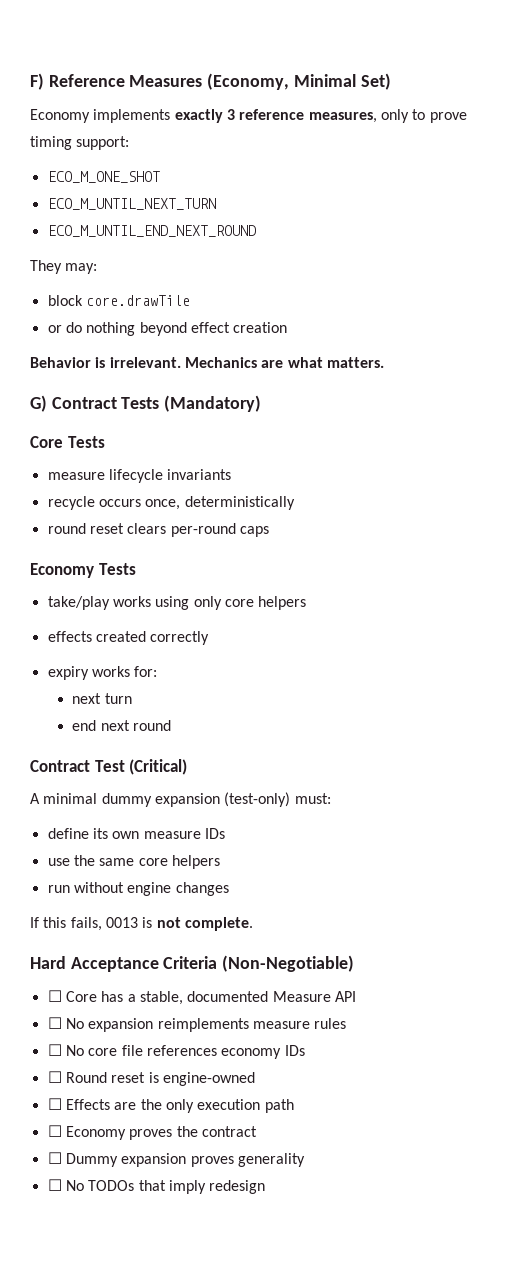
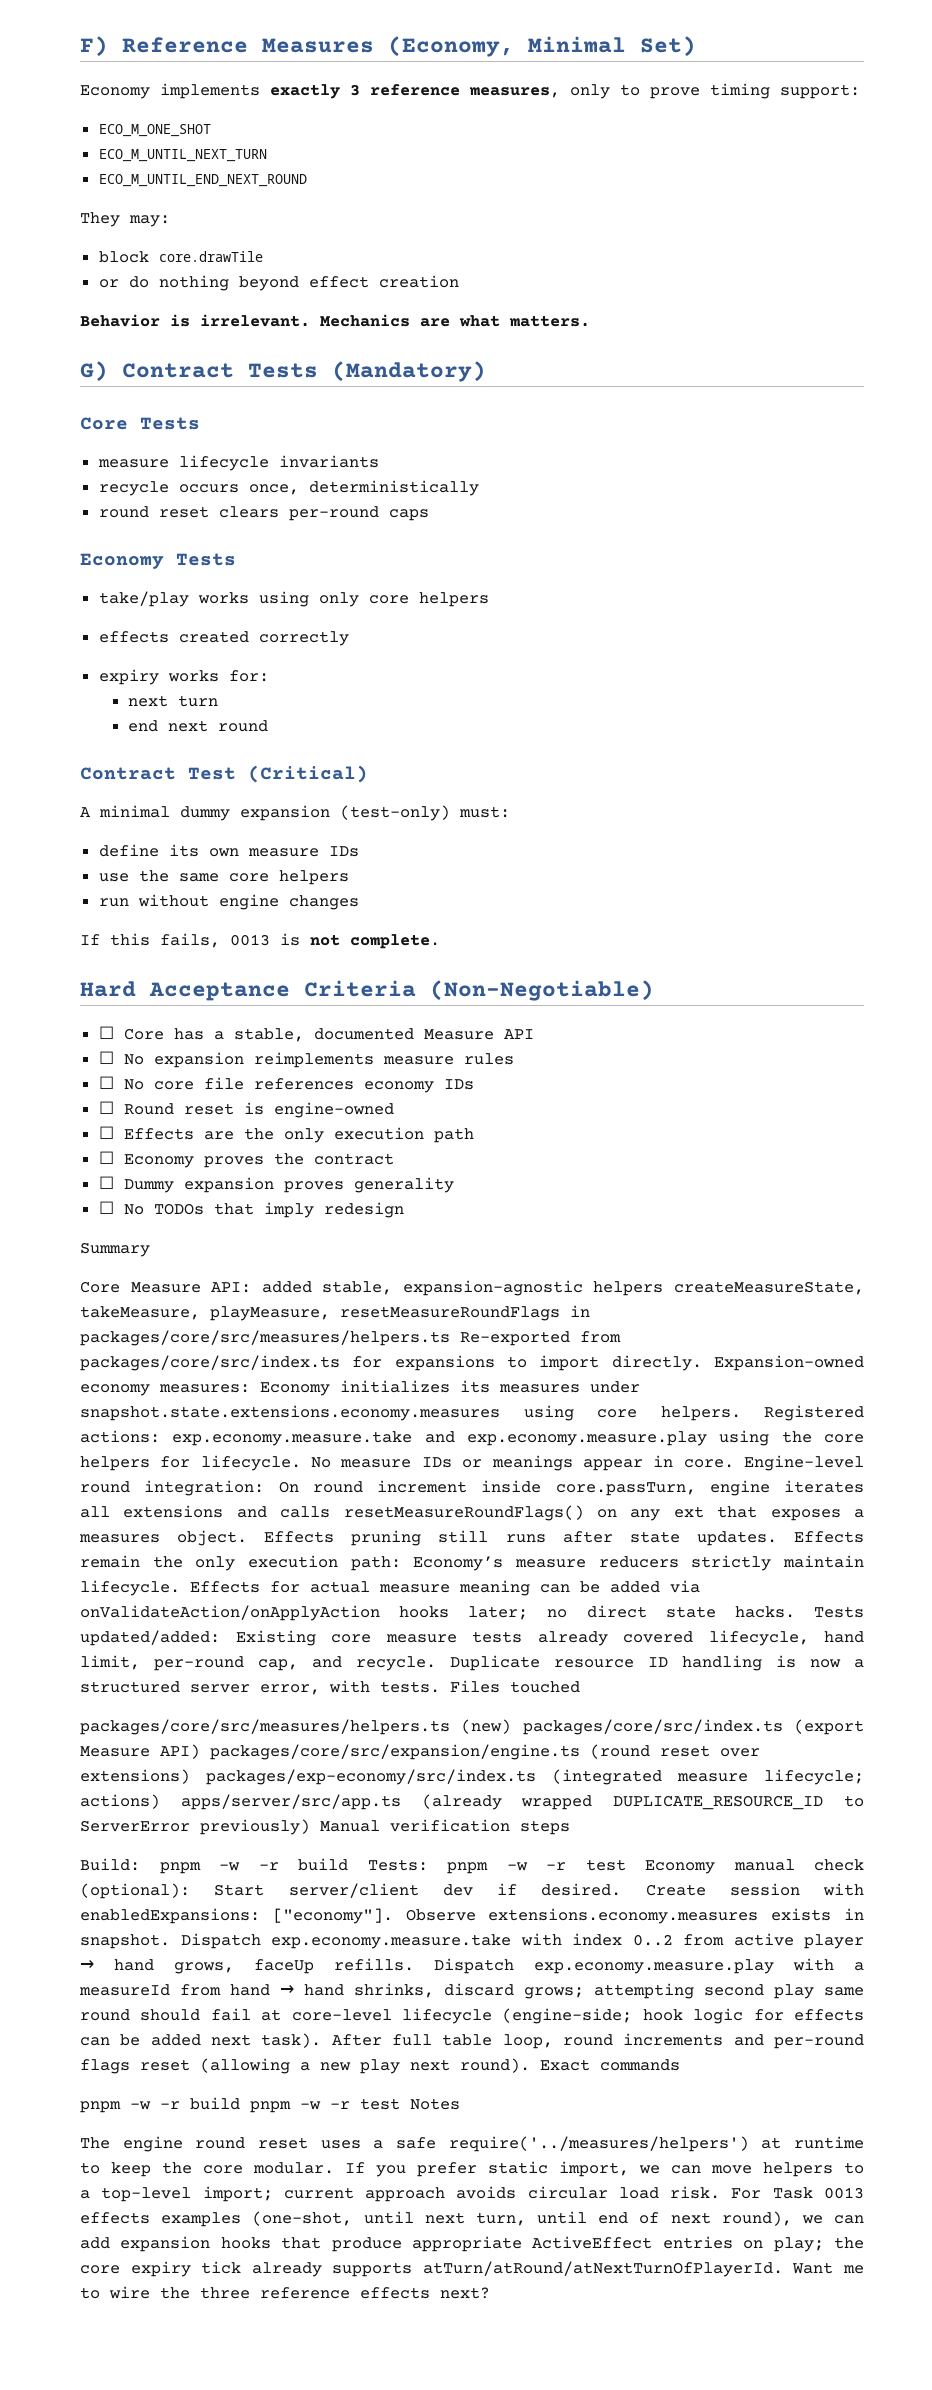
(266, 1187) none -> [80,1242,150,1257] [80,1280,864,1296] [80,1305,590,1321] [80,1330,621,1346] [80,1355,864,1371] [80,1380,640,1396] [80,1405,864,1421] [80,1430,865,1446] [80,1455,865,1471] [80,1480,864,1496] [80,1505,864,1521] [79,1530,864,1546] [80,1555,864,1571] [80,1580,700,1596] [80,1605,864,1621] [80,1630,864,1646] [80,1655,864,1671] [80,1680,580,1695] [80,1719,864,1735] [80,1744,760,1760] [80,1769,864,1785] [80,1794,864,1810] [80,1819,570,1835] [80,1858,864,1874] [80,1883,864,1899] [80,1908,864,1924] [80,1933,864,1949] [80,1958,864,1974] [79,1983,864,1999] [80,2008,864,2024] [80,2033,865,2049] [80,2058,680,2074] [80,2097,460,2113] [80,2136,864,2152] [80,2161,864,2177] [80,2186,864,2202] [80,2211,864,2227] [80,2236,864,2252] [80,2261,864,2277] [80,2286,490,2299] // Summary // Core Measure API: added stable, expansion-agnostic helpers createMeasureState, takeMeasure, playMeasure, resetMeasureRoundFlags in packages/core/src/measures/helpers.ts Re-exported from packages/core/src/index.ts for expansions to import directly. Expansion-owned economy measures: Economy initializes its measures under snapshot.state.extensions.economy.measures using core helpers. Registered actions: exp.economy.measure.take and exp.economy.measure.play using the core helpers for lifecycle. No measure IDs or meanings appear in core. Engine-level round integration: On round increment inside core.passTurn, engine iterates all extensions and calls resetMeasureRoundFlags() on any ext that exposes a measures object. Effects pruning still runs after state updates. Effects remain the only execution path: Economy’s measure reducers strictly maintain lifecycle. Effects for actual measure meaning can be added via onValidateAction/onApplyAction hooks later; no direct state hacks. Tests updated/added: Existing core measure tests already covered lifecycle, hand limit, per-round cap, and recycle. Duplicate resource ID handling is now a structured server error, with tests. Files touched // packages/core/src/measures/helpers.ts (new) packages/core/src/index.ts (export Measure API) packages/core/src/expansion/engine.ts (round reset over extensions) packages/exp-economy/src/index.ts (integrated measure lifecycle; actions) apps/server/src/app.ts (already wrapped DUPLICATE_RESOURCE_ID to ServerError previously) Manual verification steps // Build: pnpm -w -r build Tests: pnpm -w -r test Economy manual check (optional): Start server/client dev if desired. Create session with enabledExpansions: ["economy"]. Observe extensions.economy.measures exists in snapshot. Dispatch exp.economy.measure.take with index 0..2 from active player → hand grows, faceUp refills. Dispatch exp.economy.measure.play with a measureId from hand → hand shrinks, discard grows; attempting second play same round should fail at core-level lifecycle (engine-side; hook logic for effects can be added next task). After full table loop, round increments and per-round flags reset (allowing a new play next round). Exact commands // pnpm -w -r build pnpm -w -r test Notes // The engine round reset uses a safe require('../measures/helpers') at runtime to keep the core modular. If you prefer static import, we can move helpers to a top-level import; current approach avoids circular load risk. For Task 0013 effects examples (one-shot, until next turn, until end of next round), we can add expansion hooks that produce appropriate ActiveEffect entries on play; the core expiry tick already supports atTurn/atRound/atNextTurnOfPlayerId. Want me to wire the three reference effects next?

